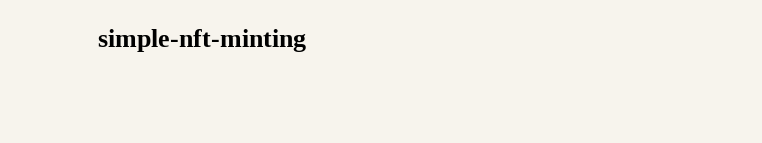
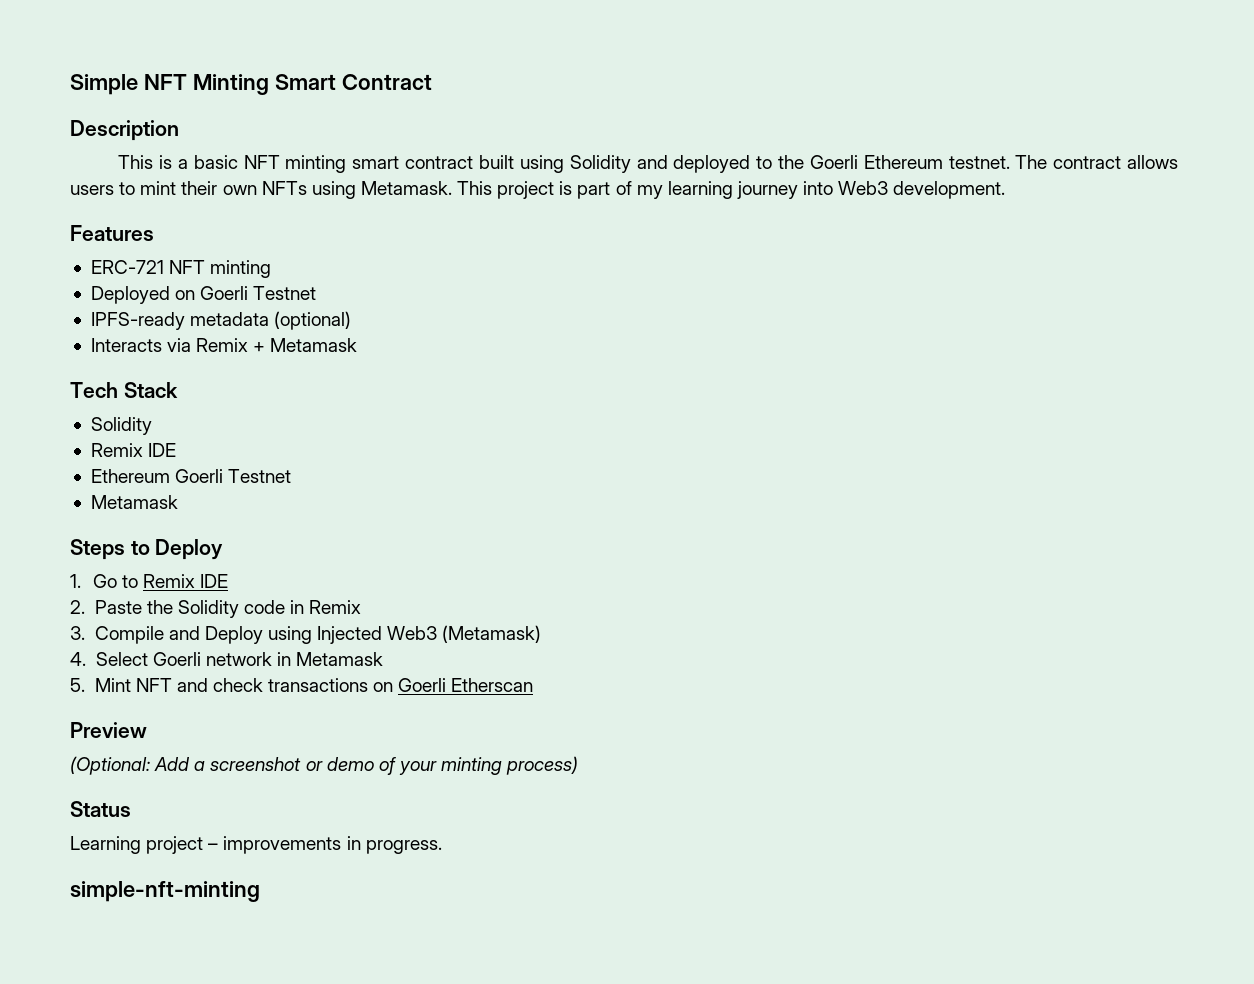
(98, 40) none -> [70,74,432,95] [70,120,179,141] [118,155,1179,173] [70,181,1006,199] [70,225,154,241] [90,260,272,278] [90,286,317,304] [90,311,352,330] [90,338,358,352] [70,382,178,398] [90,417,152,435] [90,443,177,457] [90,469,292,483] [90,495,178,509] [70,539,224,560] [70,574,229,588] [70,600,362,618] [70,625,542,644] [70,652,384,666] [70,678,534,692] [70,722,147,738] [70,756,579,775] [70,801,131,817] [70,836,442,854] Simple NFT Minting Smart Contract // Description // This is a basic NFT minting smart contract built using Solidity and deployed to the Goerli Ethereum testnet. The contract allows users to mint their own NFTs using Metamask. This project is part of my learning journey into Web3 development. // Features // ERC-721 NFT minting // Deployed on Goerli Testnet // IPFS-ready metadata (optional) // Interacts via Remix + Metamask // Tech Stack // Solidity // Remix IDE // Ethereum Goerli Testnet // Metamask // Steps to Deploy // 1. Go to Remix IDE // 2. Paste the Solidity code in Remix // 3. Compile and Deploy using Injected Web3 (Metamask) // 4. Select Goerli network in Metamask // 5. Mint NFT and check transactions on Goerli Etherscan // Preview // (Optional: Add a screenshot or demo of your minting process) // Status // Learning project – improvements in progress. //

